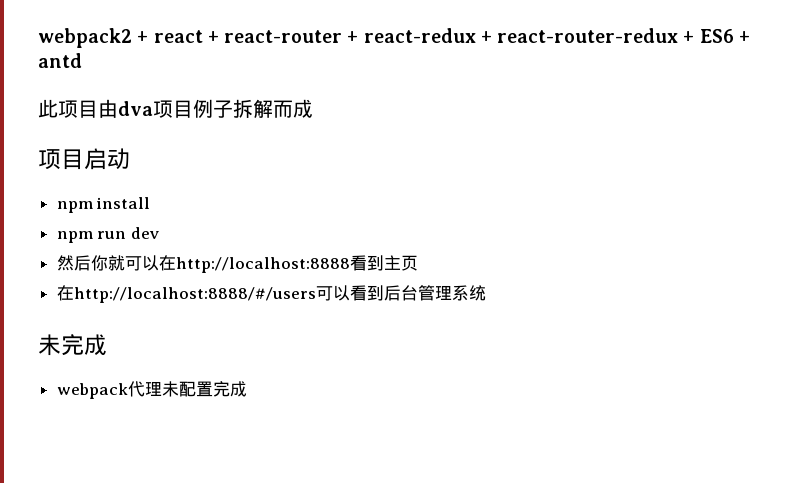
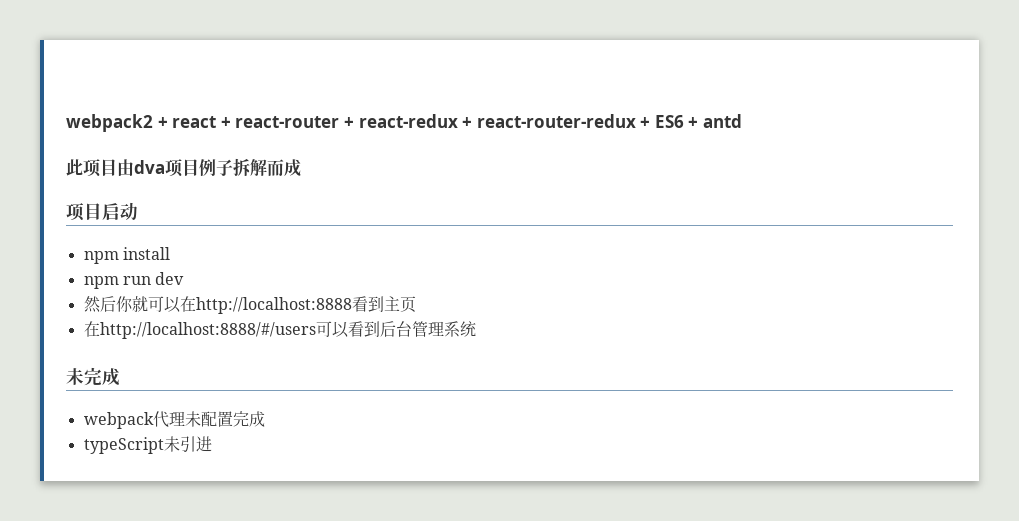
(247, 389) none -> [83,436,212,454] // typeScript未引进

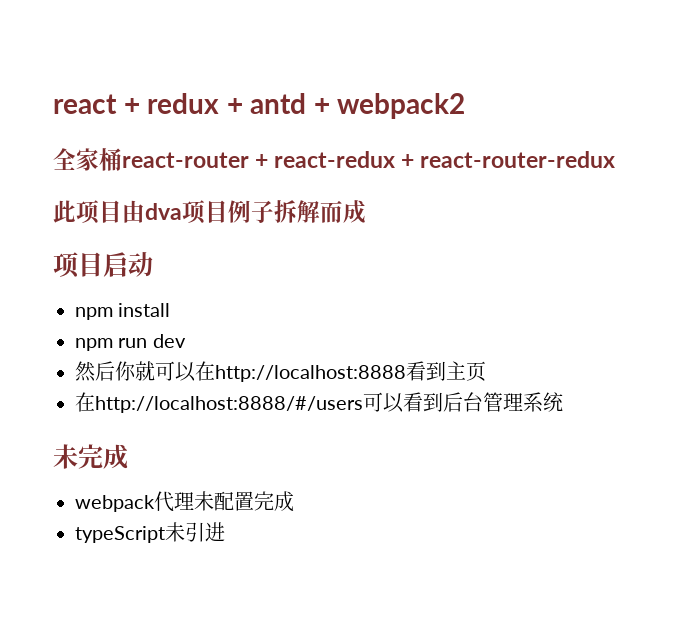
[66,114,231,132] webpack2 + react + -> [53,93,466,119] [53,148,122,171] react + redux + antd + webpack2 // 全家桶
[640,114,743,128] + ES6 + antd -> (616, 159) none

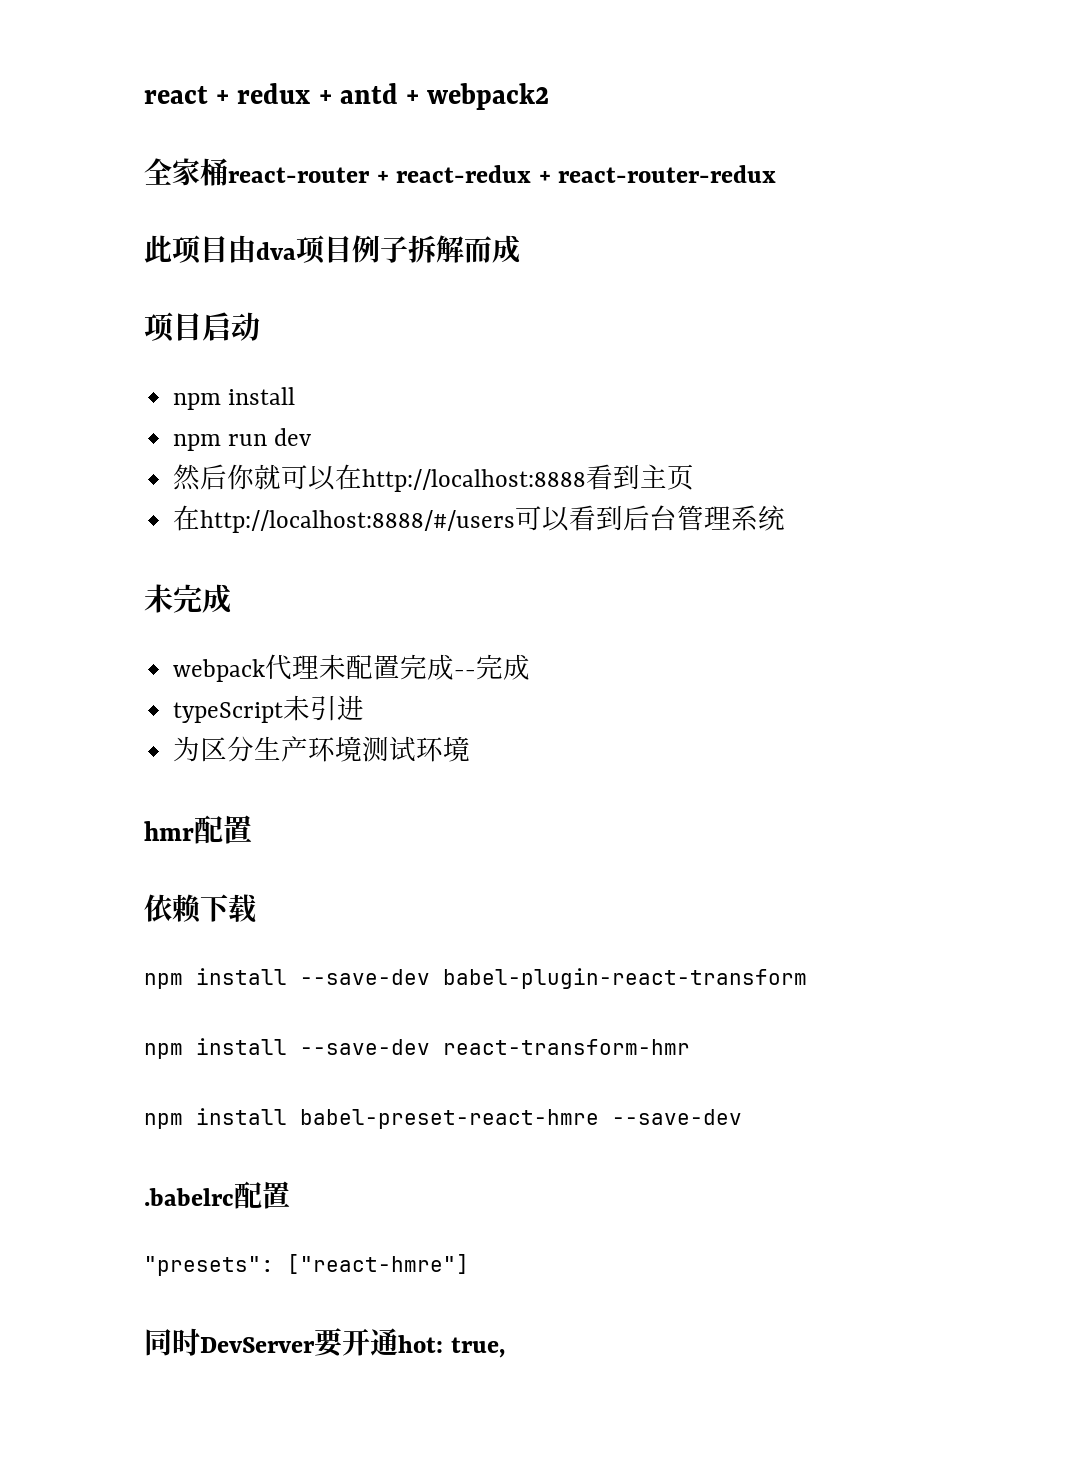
(294, 501) none -> [454,654,531,680] --完成
(225, 532) none -> [173,736,471,762] [144,815,252,844] [144,894,257,923] [144,968,807,989] [144,1038,690,1059] [144,1108,742,1129] [144,1181,290,1209] [144,1254,469,1276] [144,1328,505,1358] // 为区分生产环境测试环境 // hmr配置 // 依赖下载 // npm install --save-dev babel-plugin-react-transform // npm install --save-dev react-transform-hmr // npm install babel-preset-react-hmre --save-dev // .babelrc配置 // "presets": ["react-hmre"] // 同时DevServer要开通hot: true,

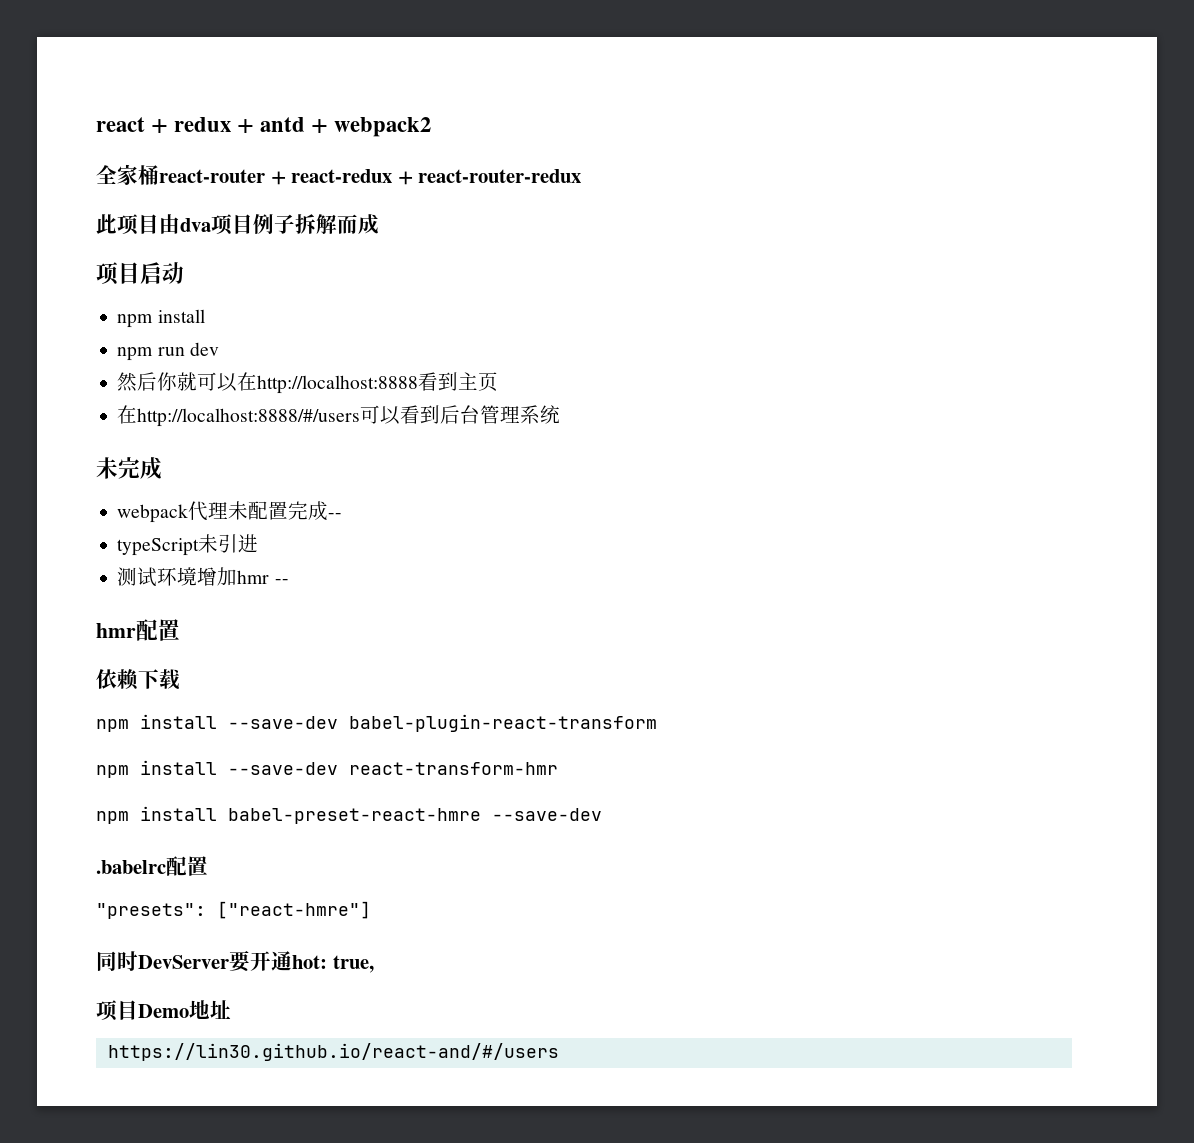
[476,654,531,680] 完成 -> (343, 515) none
[173,736,363,762] 为区分生产环境 -> (259, 543) none
(471, 749) none -> [197,567,289,586] 增加hmr --
(505, 1347) none -> [96,1000,231,1021] [107,1043,559,1061] // 项目Demo地址 // https://lin30.github.io/react-and/#/users

